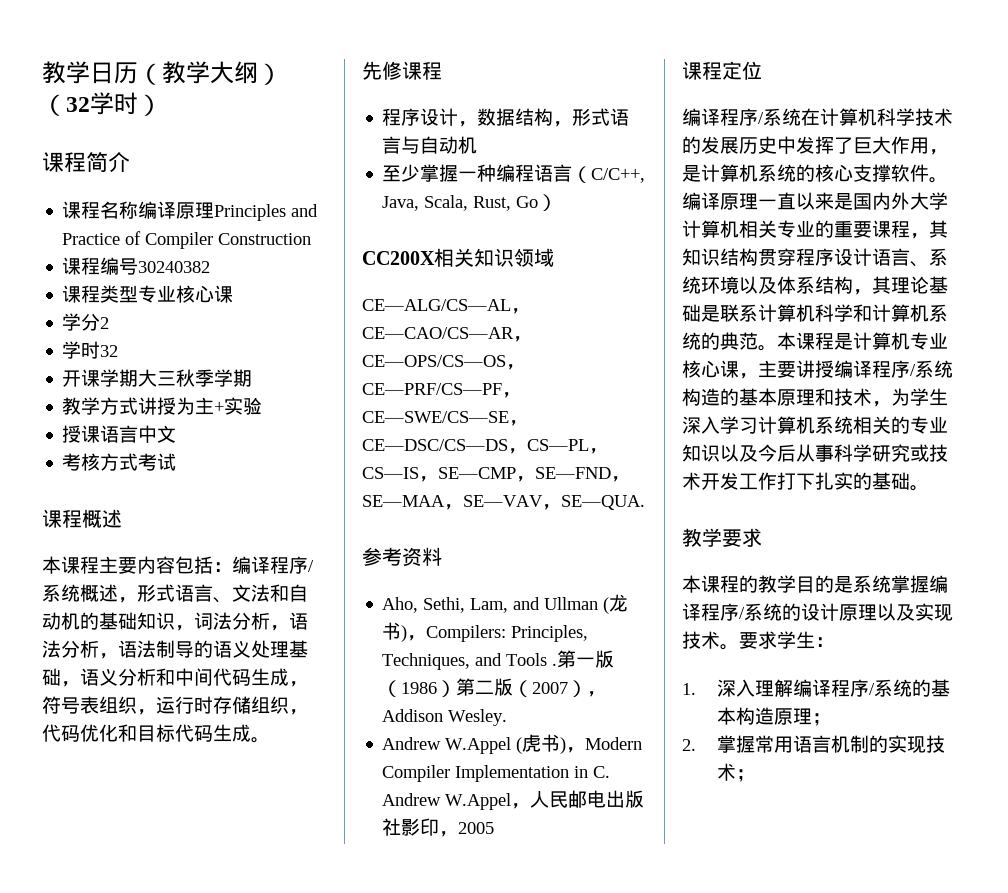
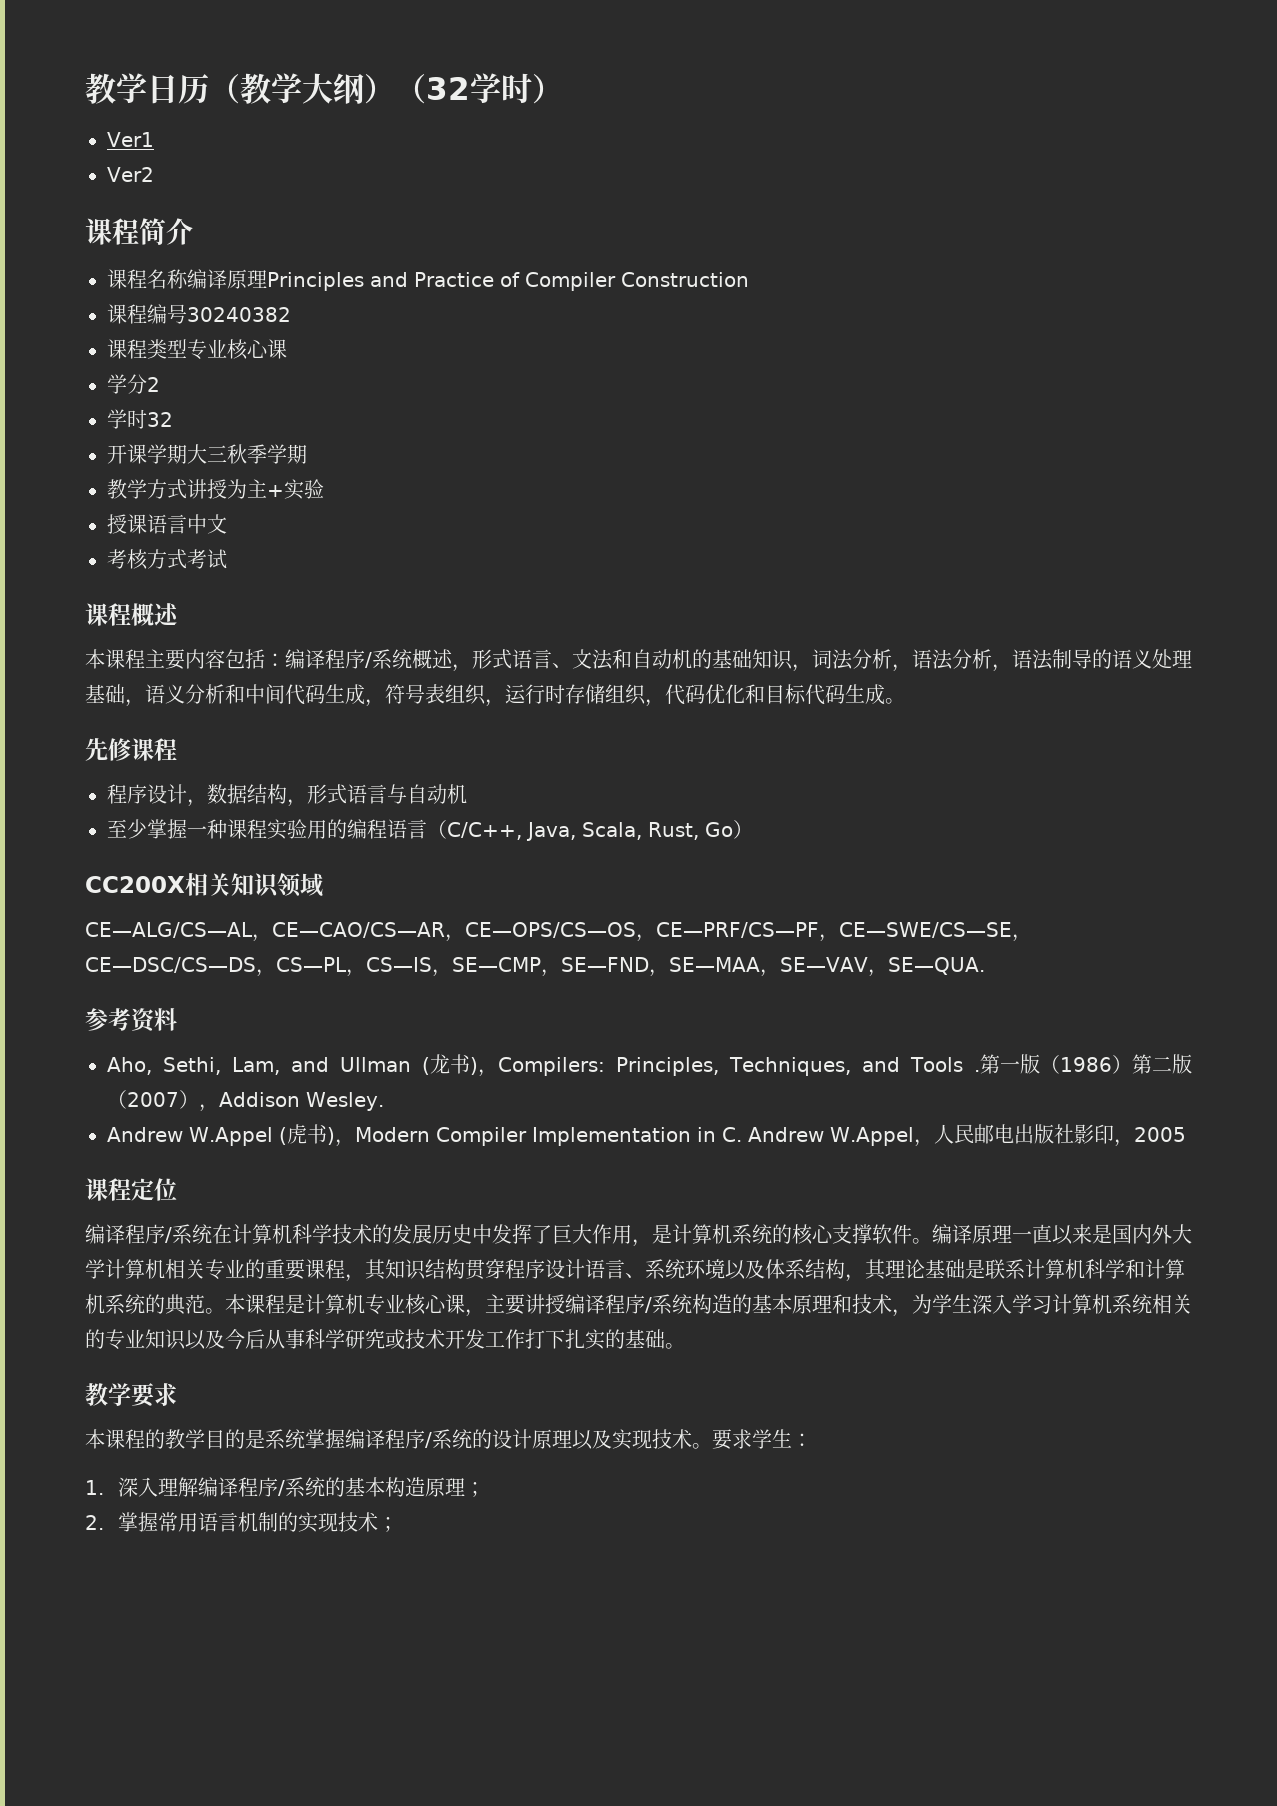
(162, 105) none -> [107,132,154,147] [107,167,154,182] // Ver1 // Ver2
(497, 173) none -> [227,819,347,840] 课程实验用的

